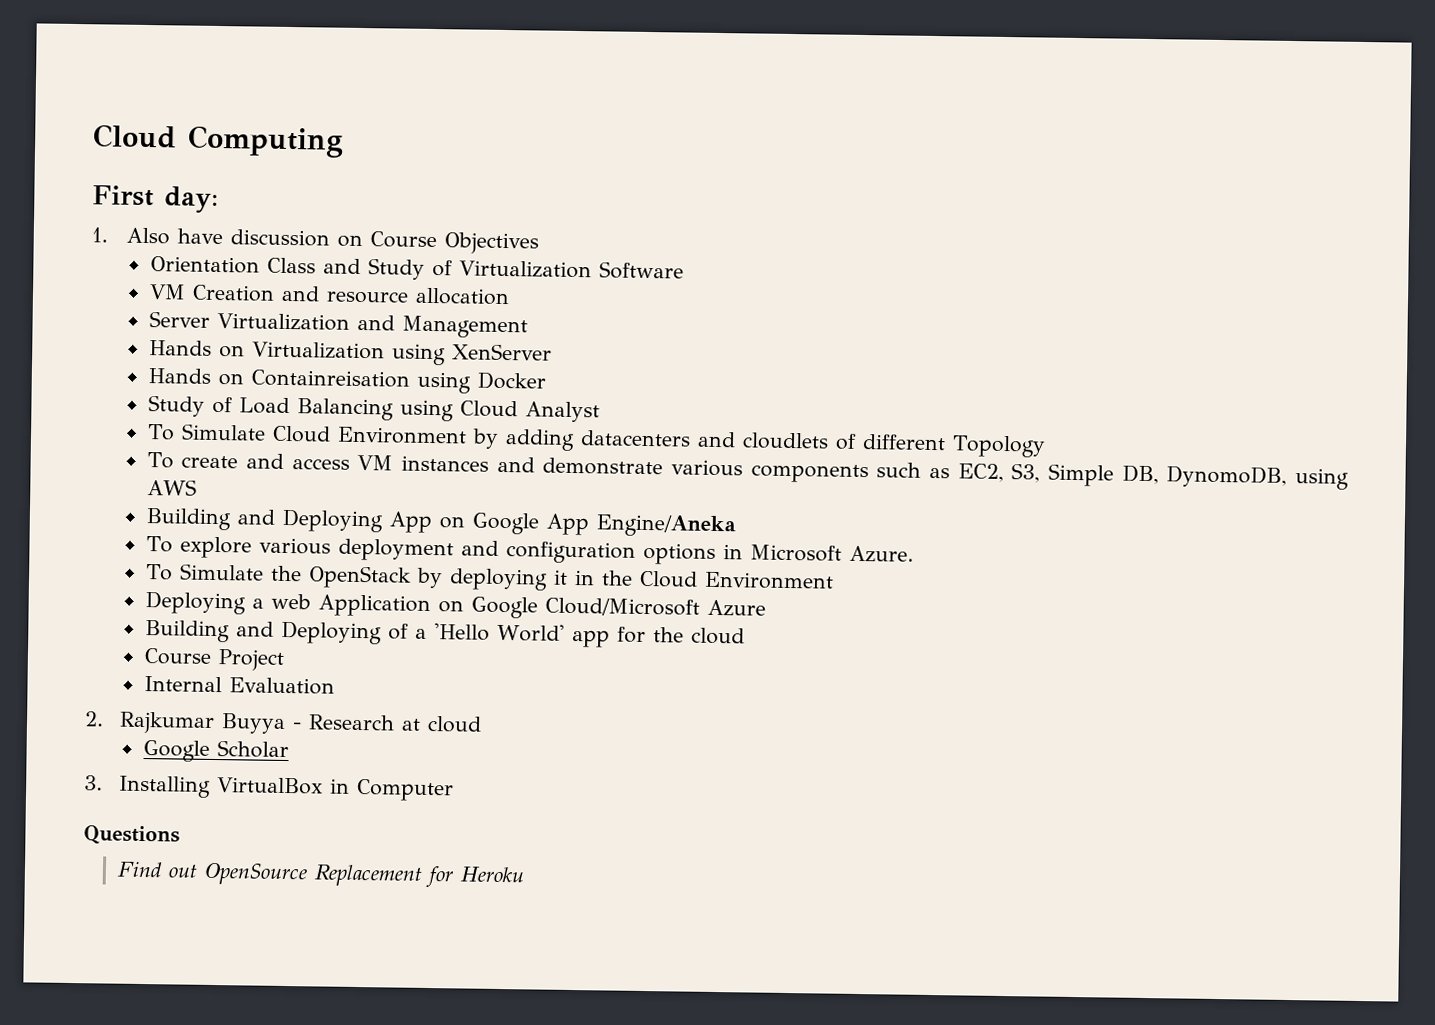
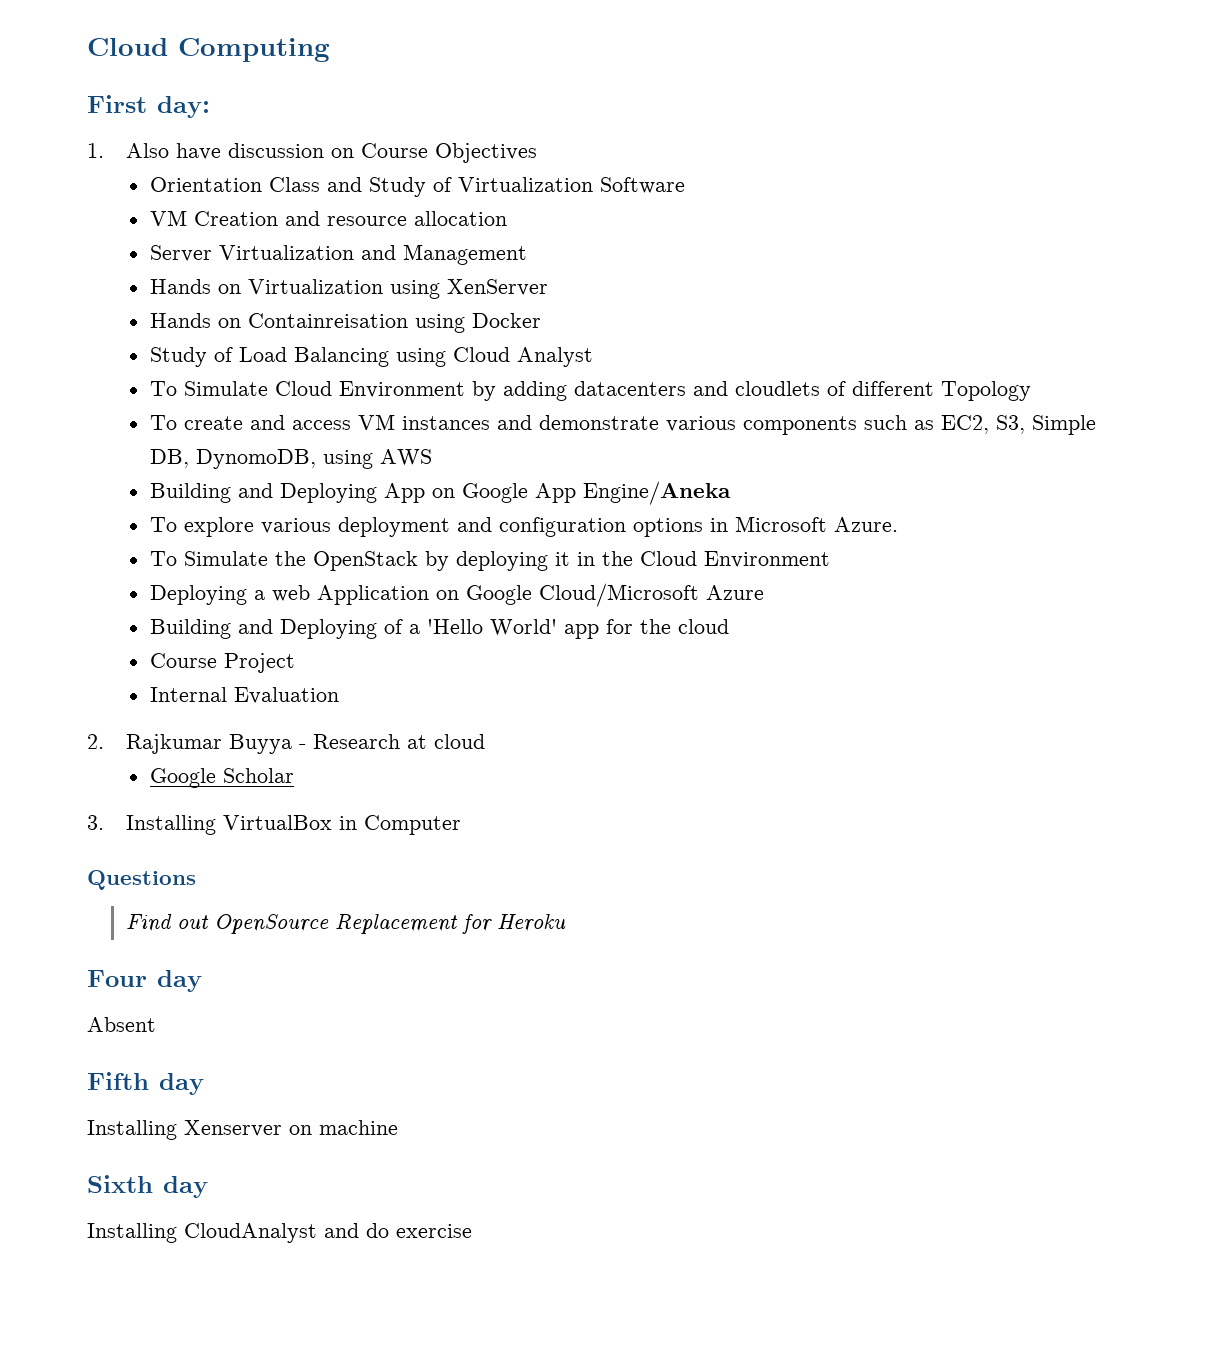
(525, 874) none -> [87,970,202,992] [87,1017,156,1032] [87,1072,204,1095] [87,1120,398,1140] [87,1175,208,1198] [87,1223,472,1243] // Four day // Absent // Fifth day // Installing Xenserver on machine // Sixth day // Installing CloudAnalyst and do exercise

